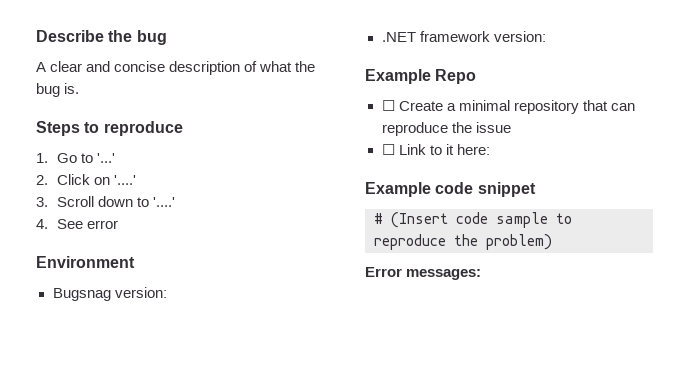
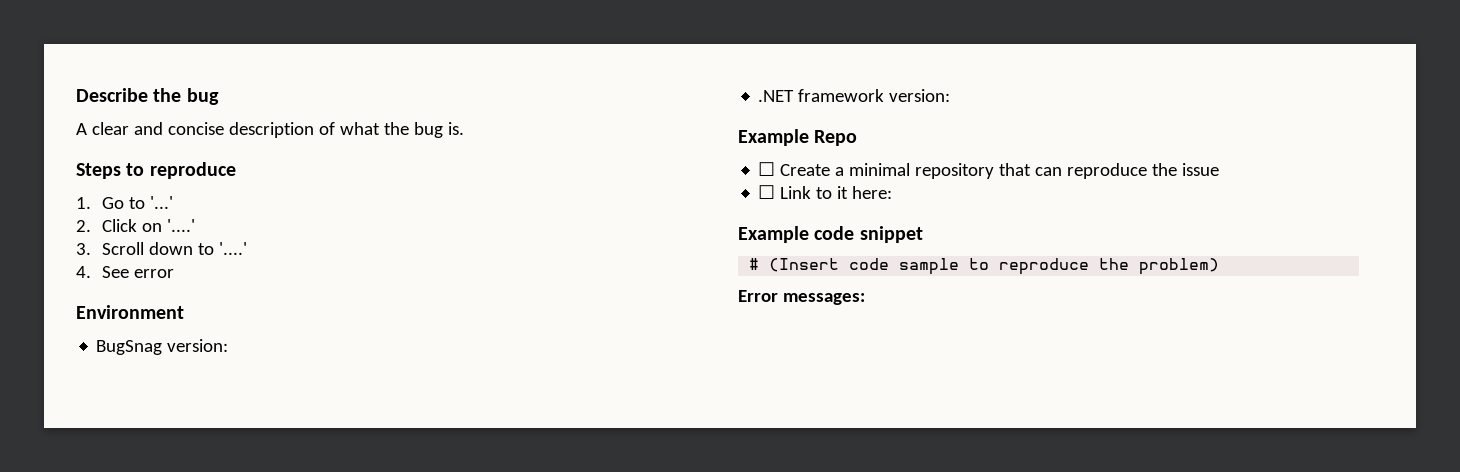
[52,288,111,301] Bugsnag -> [96,340,163,355] BugSnag

